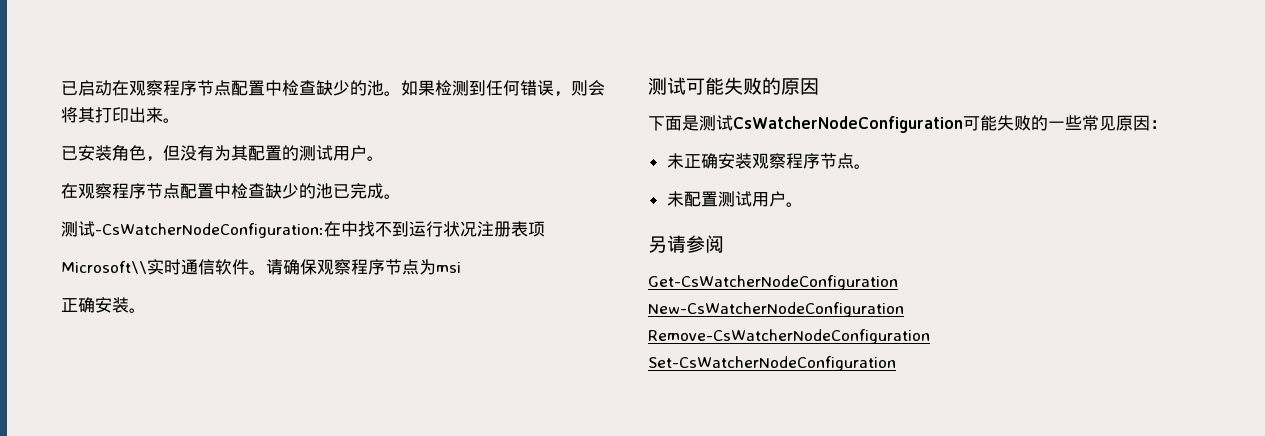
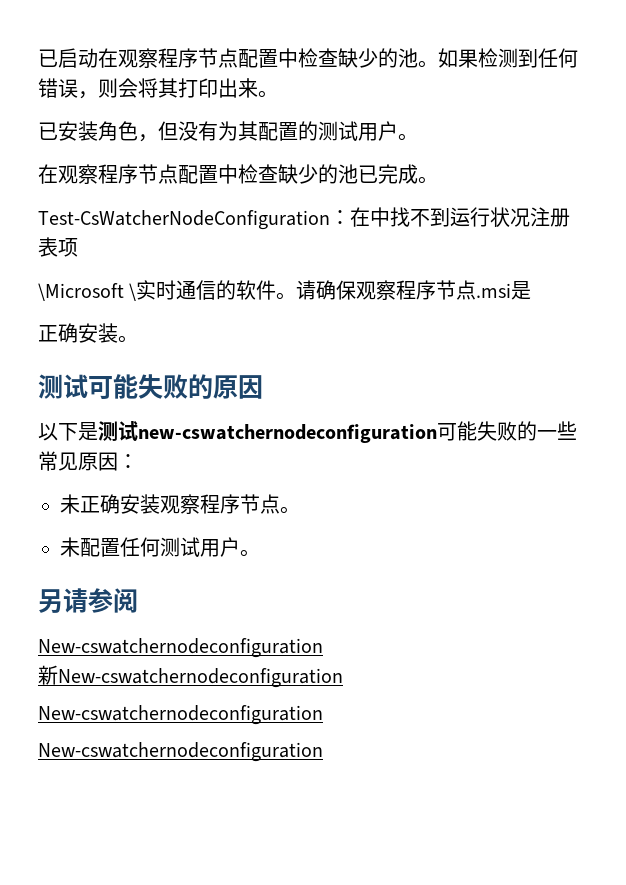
[61,221,324,238] 测试-CsWatcherNodeConfiguration: -> [38,210,350,230] Test-CsWatcherNodeConfiguration：
[61,261,147,274] Microsoft\\ -> [38,283,137,301] \Microsoft \
(215, 267) none -> [216,280,237,300] 的
[419,259,461,275] 为msi -> [476,281,532,300] .msi是
[648,115,963,133] 下面是测试CsWatcherNodeConfiguration -> [38,421,437,443] 以下是测试new-cswatchernodeconfiguration
(718, 199) none -> [120,537,160,557] 任何
[648,275,898,290] [648,302,904,317] [648,329,930,344] [648,356,896,371] Get-CsWatcherNodeConfiguration // New-CsWatcherNodeConfiguration // Remove-CsWatcherNodeConfiguration // Set-CsWatcherNodeConfiguration -> [38,638,323,658] [38,665,343,688] [38,705,323,725] [38,742,323,762] New-cswatchernodeconfiguration // 新New-cswatchernodeconfiguration // New-cswatchernodeconfiguration // New-cswatchernodeconfiguration

